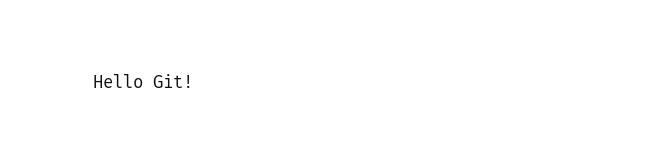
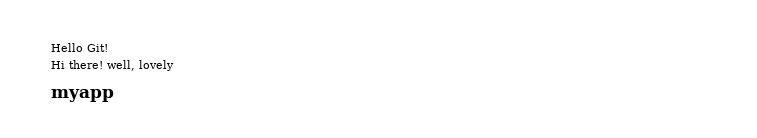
(193, 81) none -> [51,60,174,71] [51,89,114,102] // Hi there! well, lovely // myapp

